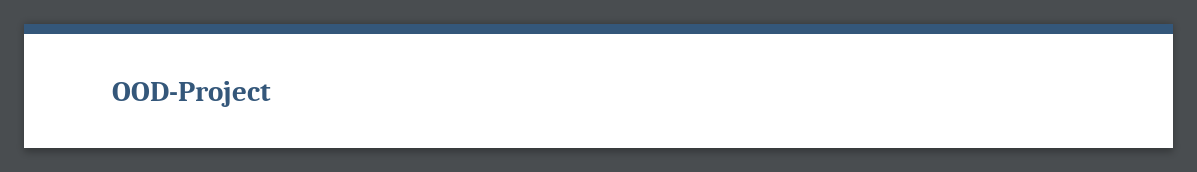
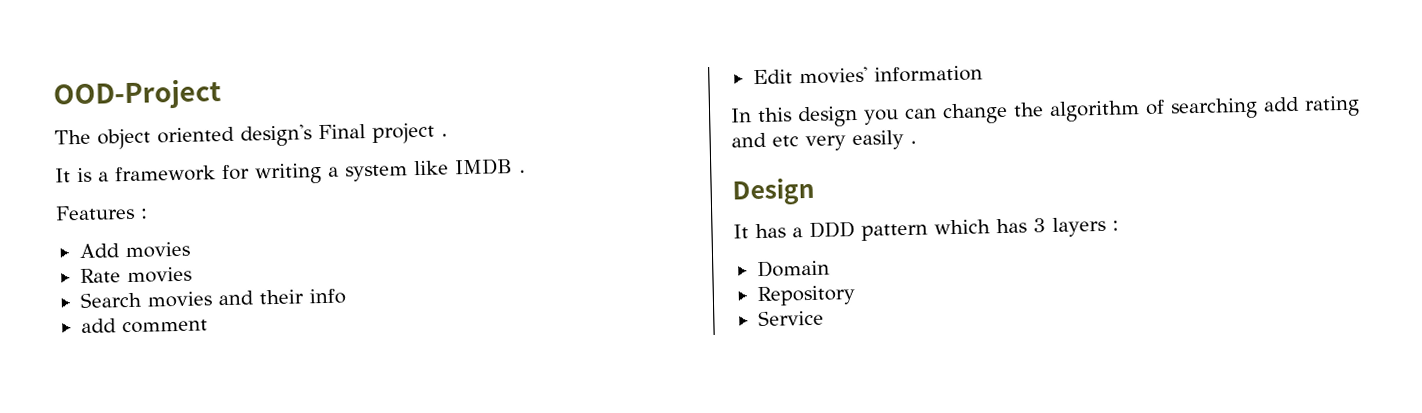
(271, 94) none -> [54,122,448,150] [55,158,526,185] [55,204,148,221] [78,241,190,259] [79,266,192,284] [79,288,346,309] [80,318,208,334] [752,65,983,85] [730,95,1360,128] [731,130,917,152] [732,177,815,206] [733,216,1119,241] [756,259,830,278] [756,285,856,307] [757,309,824,327] // The object oriented design's Final project . // It is a framework for writing a system like IMDB . // Features : // Add movies // Rate movies // Search movies and their info // add comment // Edit movies' information // In this design you can change the algorithm of searching add rating and etc very easily . // Design // It has a DDD pattern which has 3 layers : // Domain // Repository // Service

